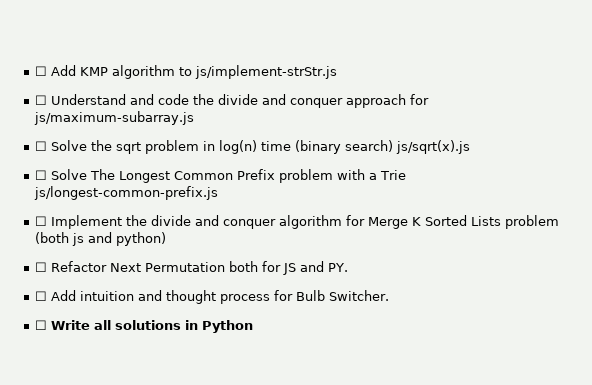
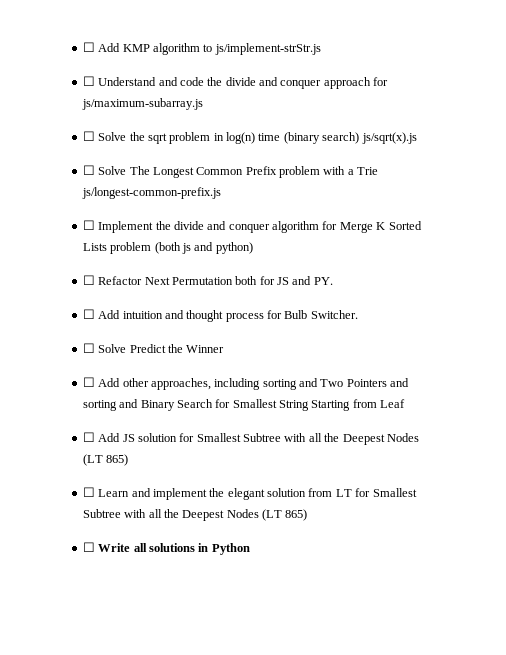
(390, 295) none -> [82,343,225,353] [82,377,410,390] [82,399,406,411] [82,432,419,445] [82,454,129,466] [82,487,417,500] [82,509,308,521] // ☐ Solve Predict the Winner // ☐ Add other approaches, including sorting and Two Pointers and sorting and Binary Search for Smallest String Starting from Leaf // ☐ Add JS solution for Smallest Subtree with all the Deepest Nodes (LT 865) // ☐ Learn and implement the elegant solution from LT for Smallest Subtree with all the Deepest Nodes (LT 865)

